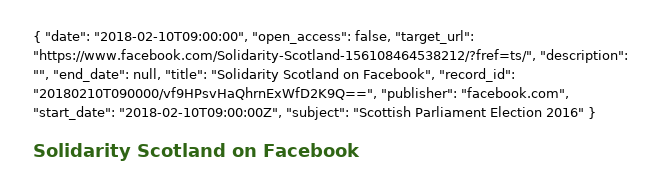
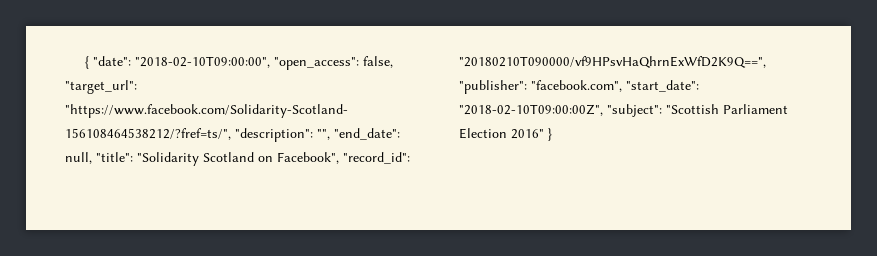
[33,143,360,161] // Solidarity Scotland on Facebook -> (552, 134) none

